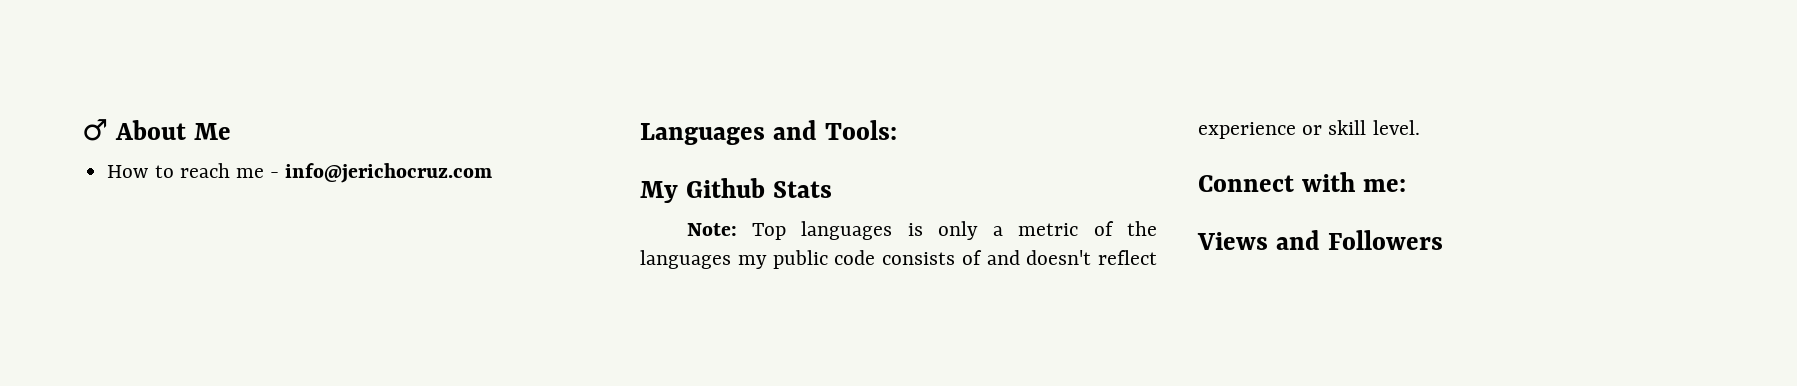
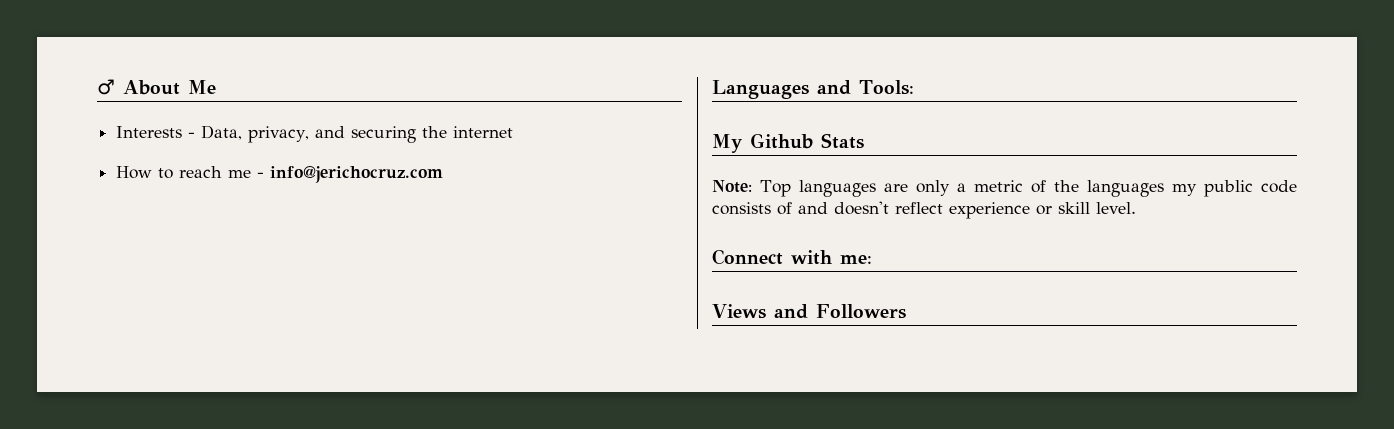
(231, 131) none -> [116,125,514,143] // Interests - Data, privacy, and securing the internet
[907,223,923,236] is -> [883,183,908,192] are

